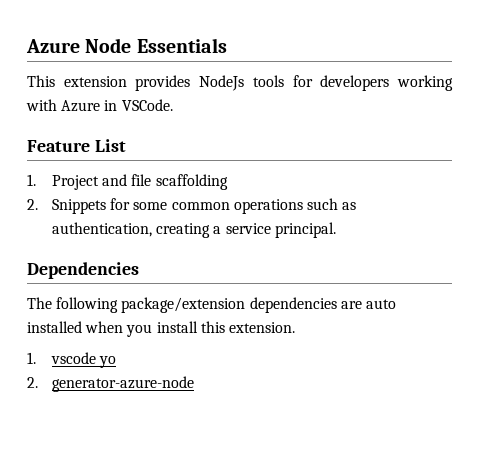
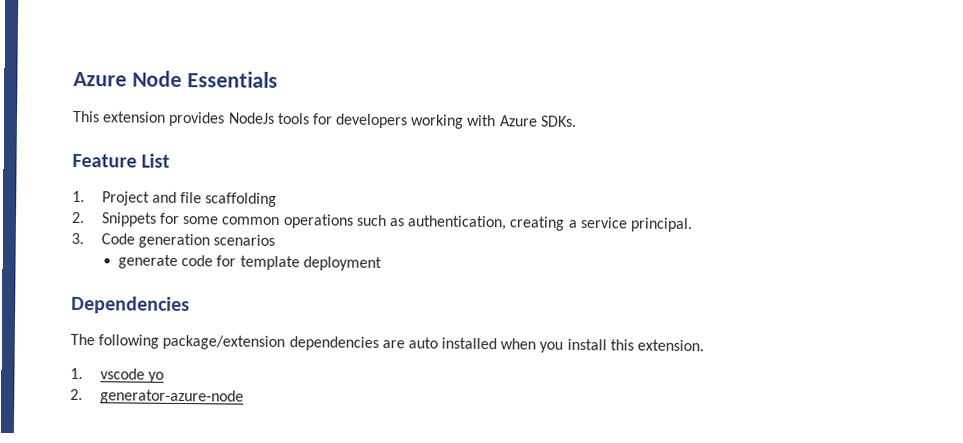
[104,99,173,111] in VSCode. -> [539,115,577,127] SDKs.
(336, 230) none -> [71,232,276,249] [117,254,382,272] // 3. Code generation scenarios // generate code for template deployment

